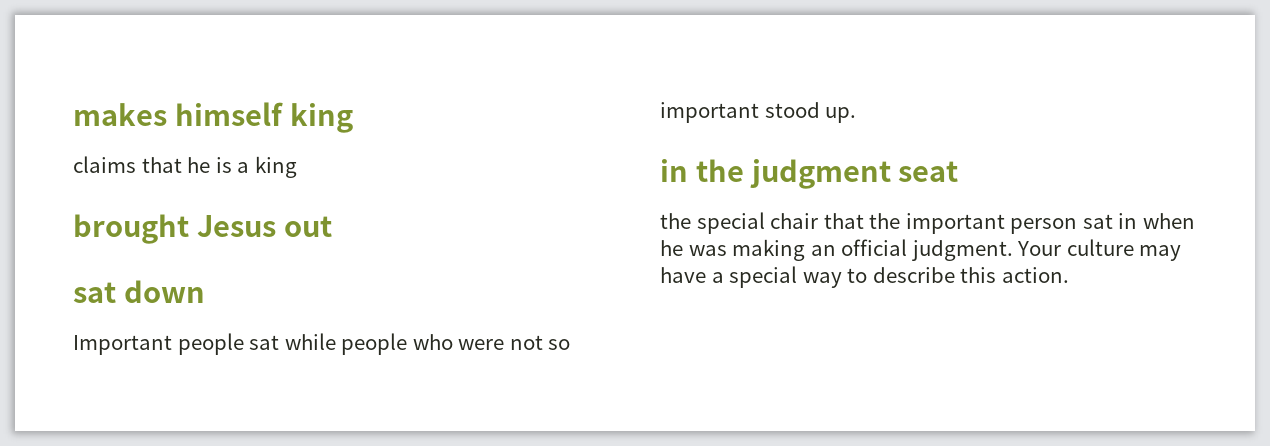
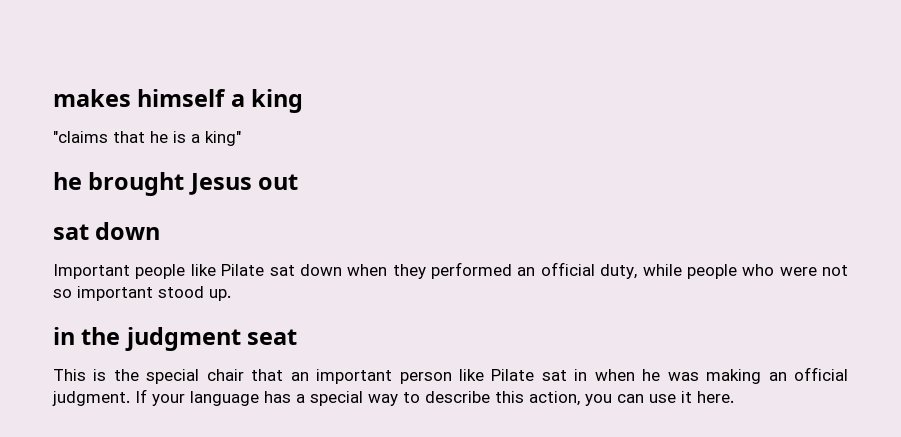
[289,103,353,133] [73,156,136,173] king // claims -> [230,89,304,113] [53,131,108,143] a king // "claims
[254,156,297,178] king // -> [205,131,241,146] [53,172,82,190] king" // he
[249,335,280,350] sat -> [190,262,638,279] like Pilate sat down when they performed an official duty,
(959, 171) none -> [53,369,107,381] This is
[869,213,901,229] the -> [290,372,309,381] an
(1078, 226) none -> [459,369,535,381] like Pilate
[1017,239,1182,261] [660,267,706,283] Your culture may have -> [135,389,291,406] If your language has
[1001,267,1069,283] action. -> [529,391,734,406] action, you can use it here.

